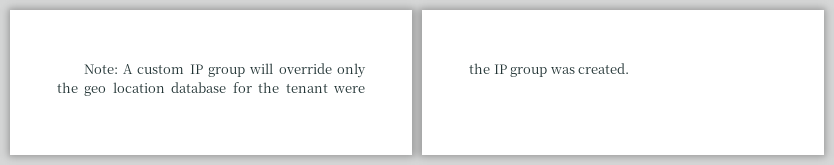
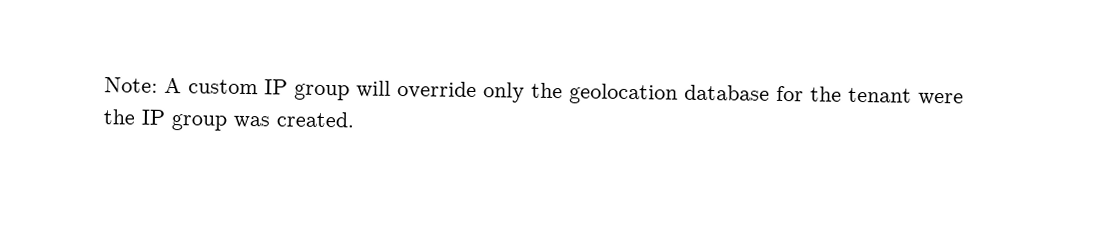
[84,82,165,96] geo location -> [569,83,678,105] geolocation

